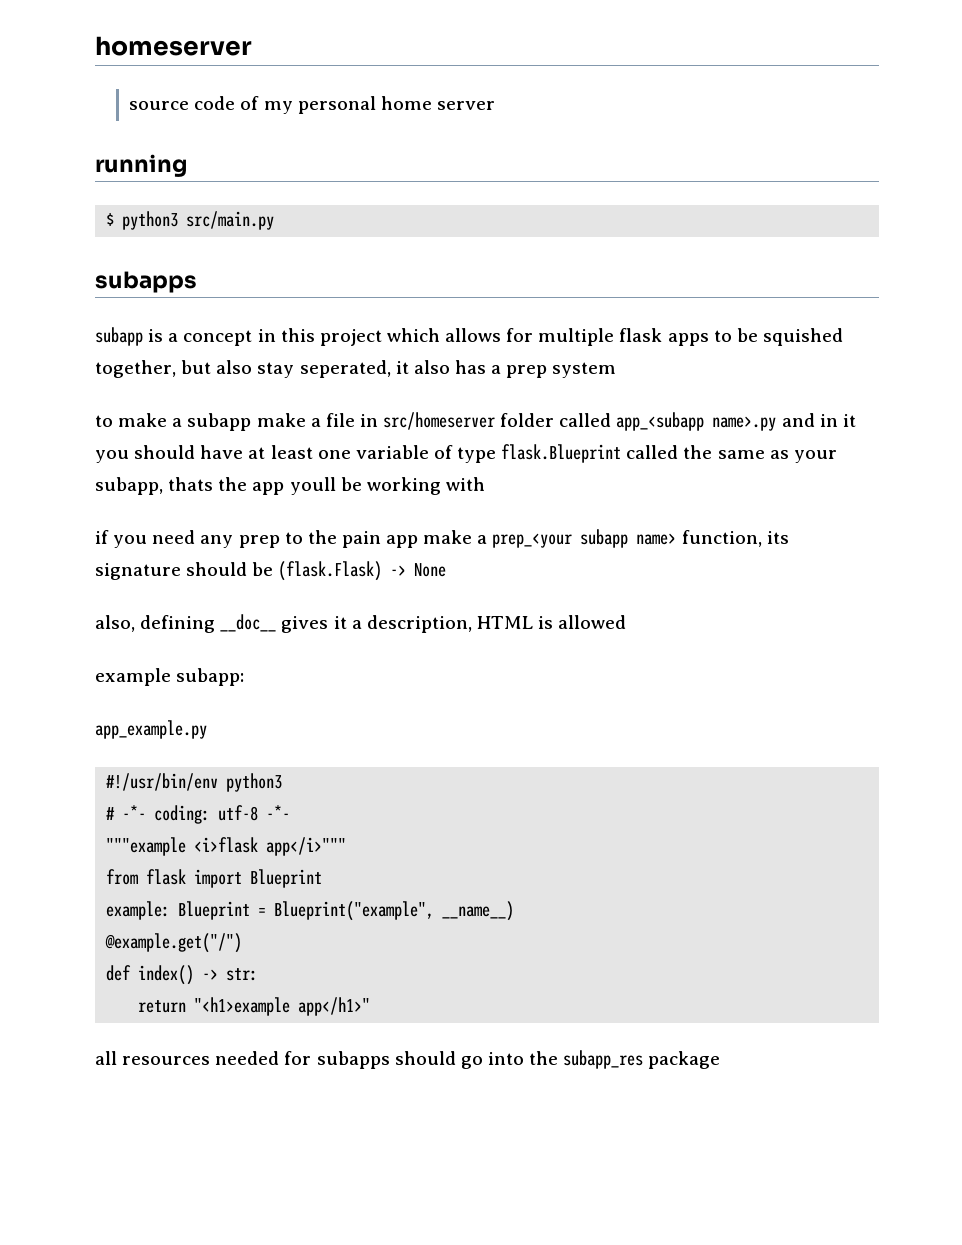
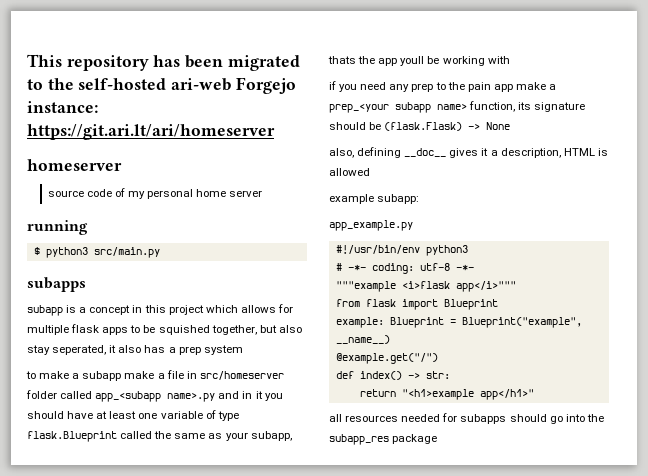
(95, 46) none -> [27,54,300,71] [27,77,296,94] [27,101,98,113] [27,124,275,140] This repository has been migrated to the self-hosted ari-web Forgejo instance: https://git.ari.lt/ari/homeserver //

